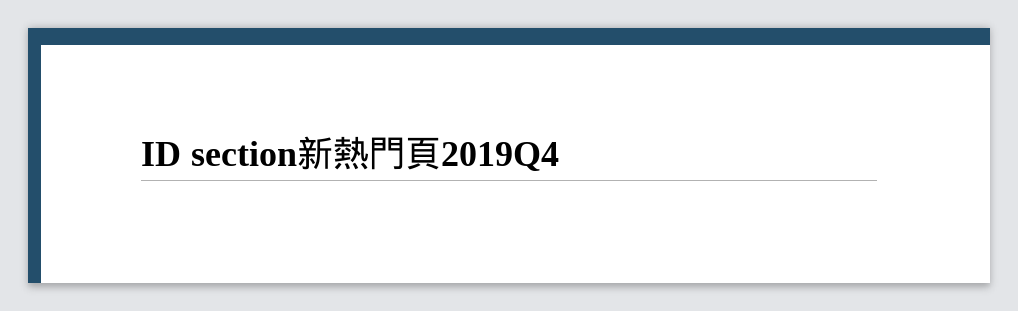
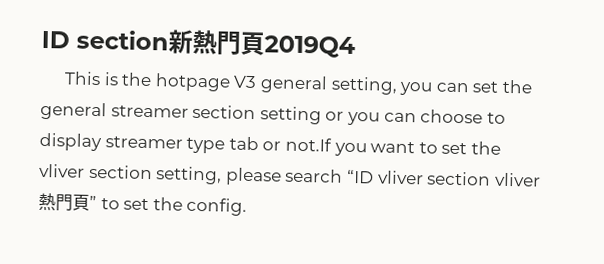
(559, 156) none -> [63,71,533,96] [40,101,506,126] [39,132,501,157] [39,163,541,187] [38,192,248,216] // This is the hotpage V3 general setting, you can set the general streamer section setting or you can choose to display streamer type tab or not.If you want to set the vliver section setting, please search “ID vliver section vliver熱門頁” to set the config.

